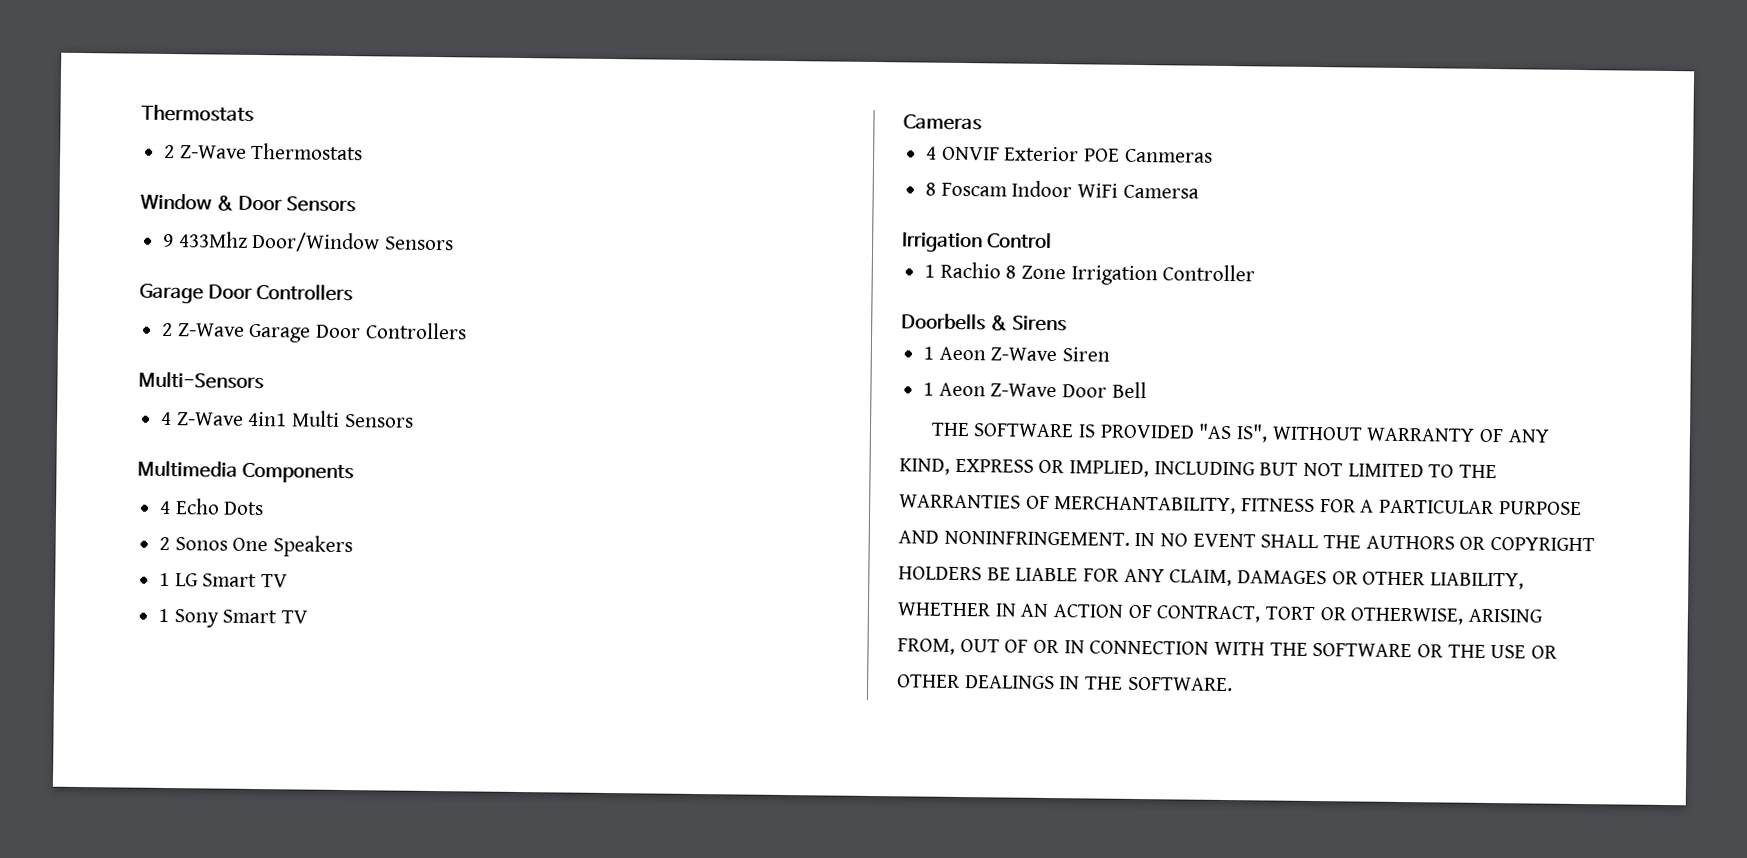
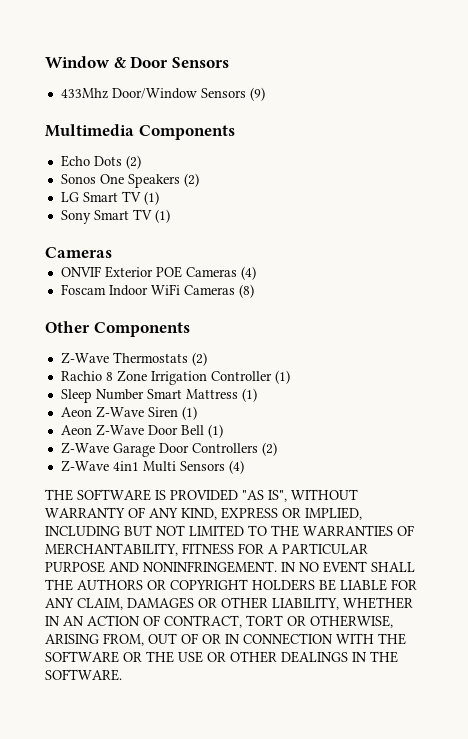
[141,104,254,122] [164,142,364,161] Thermostats // 2 Z-Wave Thermostats // -> (45, 62) none
[163,233,175,248] 9 -> (229, 62) none
[139,283,354,304] [162,322,467,343] [138,371,264,390] [161,410,414,428] // Garage Door Controllers // 2 Z-Wave Garage Door Controllers // Multi-Sensors // 4 Z-Wave 4in1 Multi Sensors -> [249,87,265,101] (9)
[159,500,172,515] 4 -> (235, 132) none
[159,536,171,551] // 2 -> [125,155,141,169] (2) //
[159,572,171,587] // 1 -> [183,173,199,187] (2) //
[158,608,170,623] // 1 -> [143,191,159,205] (1) //
(309, 617) none -> [154,209,170,223] (1)
[926,146,938,160] 4 -> (112, 252) none
[1124,148,1213,163] [925,182,937,196] Canmeras // 8 -> [185,266,256,280] Cameras (4) //
[1122,184,1199,199] [902,232,1053,253] [924,264,936,278] Camersa // Irrigation Control // 1 -> [183,284,254,298] [45,321,190,337] [60,352,207,366] Cameras (8) // Other Components // Z-Wave Thermostats (2) //
[901,313,1068,332] [923,346,935,360] // Doorbells & Sirens // 1 -> [274,370,290,384] [60,388,257,403] (1) // Sleep Number Smart Mattress (1) //
[923,382,935,396] // 1 -> [181,406,197,420] (1) //
(1147, 390) none -> [207,424,223,438] [60,442,277,457] [60,460,244,474] (1) // Z-Wave Garage Door Controllers (2) // Z-Wave 4in1 Multi Sensors (4)

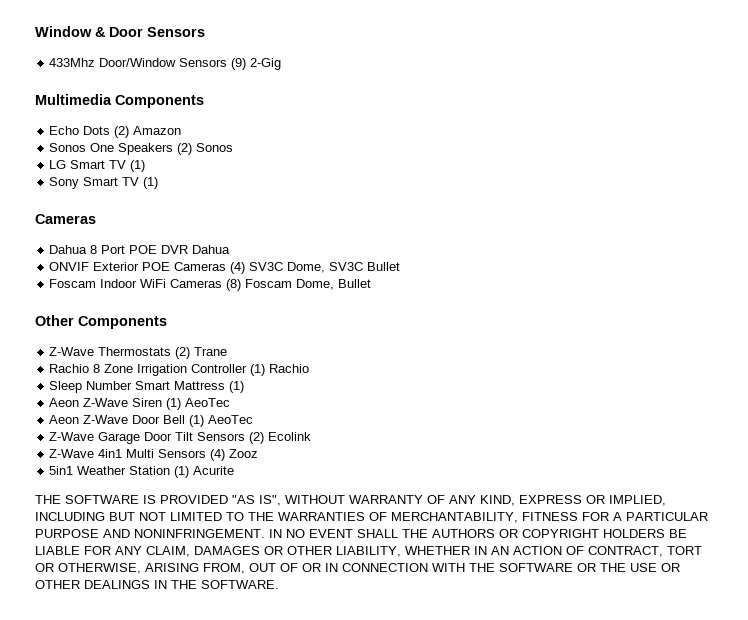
(265, 94) none -> [250,58,282,70] 2-Gig
(141, 162) none -> [133,126,182,135] Amazon
(199, 180) none -> [196,143,234,152] Sonos
(112, 252) none -> [49,245,231,254] // Dahua 8 Port POE DVR Dahua
(256, 273) none -> [249,262,401,273] SV3C Dome, SV3C Bullet
(254, 291) none -> [245,279,372,290] Foscam Dome, Bullet
(207, 359) none -> [194,347,228,356] Trane
(290, 377) none -> [269,364,310,373] Rachio
(197, 413) none -> [185,398,231,407] AeoTec
(223, 431) none -> [208,415,254,424] AeoTec
[191,442,277,456] Controllers (2) -> [175,432,312,444] Tilt Sensors (2) Ecolink
(244, 467) none -> [229,449,259,458] [49,466,235,478] Zooz // 5in1 Weather Station (1) Acurite

